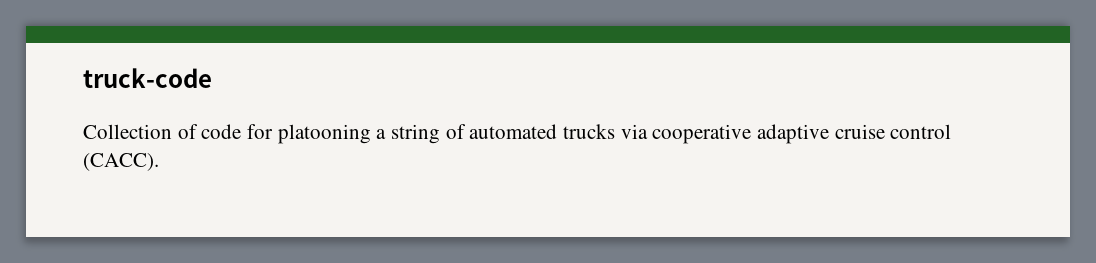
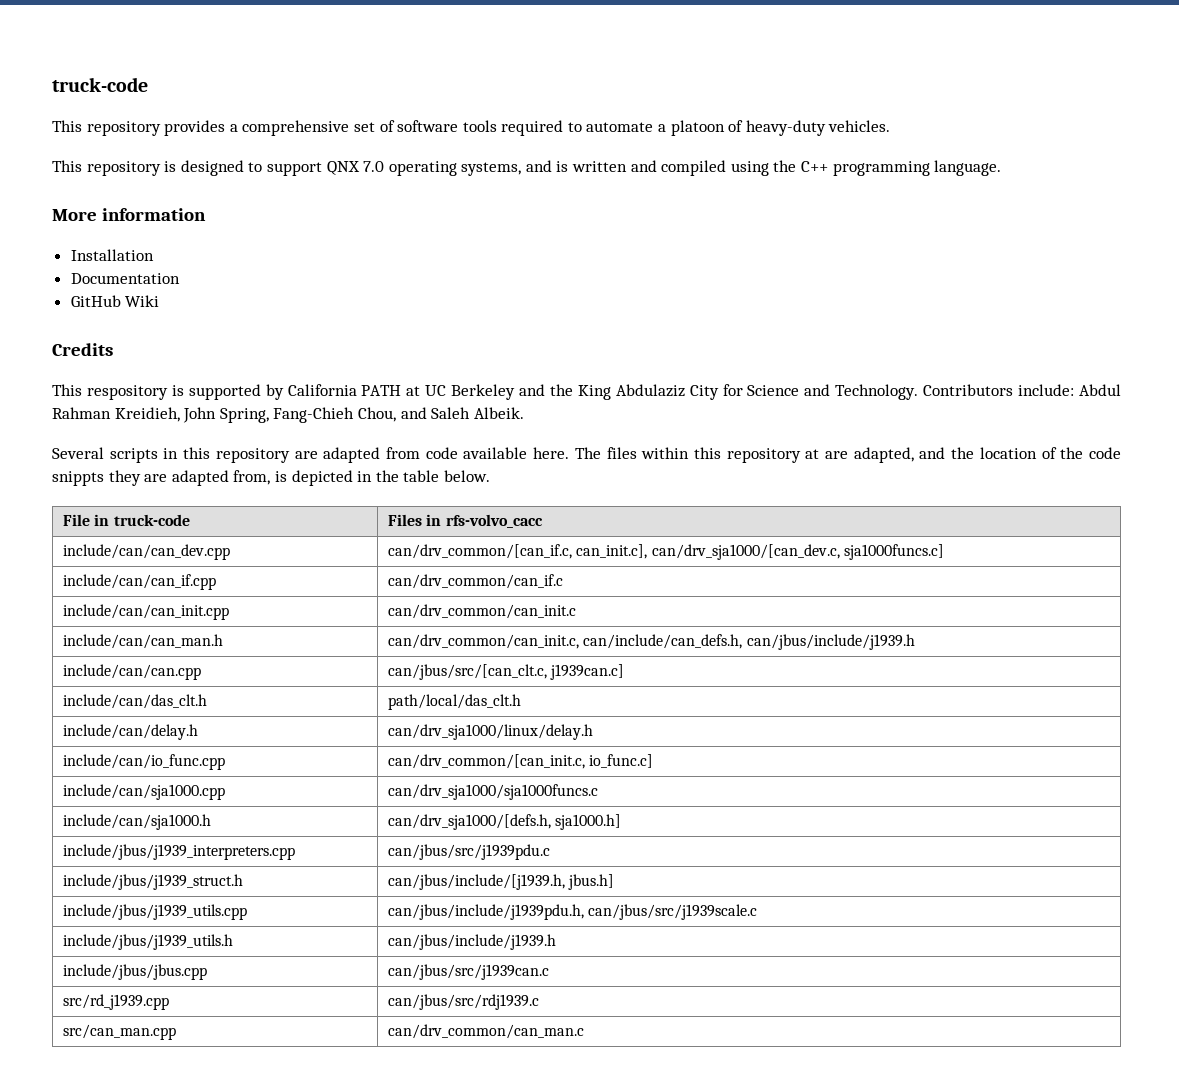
[83,124,952,144] [83,153,159,171] Collection of code for platooning a string of automated trucks via cooperative adaptive cruise control (CACC). -> [52,120,891,136] [52,160,1002,176] [52,208,206,221] [70,249,154,261] [70,273,180,284] [70,295,160,307] [52,343,113,356] [52,384,1122,400] [52,407,524,423] [52,447,1122,463] [52,470,490,486] [63,514,190,526] [388,514,543,528] [63,544,231,560] [388,544,944,560] [63,574,217,590] [388,574,564,589] [63,604,230,620] [388,604,577,619] [63,634,224,649] [388,634,915,650] [63,664,202,680] [388,664,625,680] [63,694,208,709] [388,694,522,710] [63,724,199,740] [388,724,594,740] [63,754,226,770] [388,754,654,769] [63,784,226,800] [388,784,599,800] [63,814,212,830] [388,814,622,830] [63,844,296,860] [388,844,551,860] [63,874,244,890] [388,874,615,890] [63,904,248,920] [388,904,758,920] [63,934,234,950] [388,934,557,950] [63,964,208,980] [388,964,550,980] [63,994,170,1010] [388,994,540,1010] [63,1024,177,1040] [388,1024,585,1039] This repository provides a comprehensive set of software tools required to automate a platoon of heavy-duty vehicles. // This repository is designed to support QNX 7.0 operating systems, and is written and compiled using the C++ programming language. // More information // Installation // Documentation // GitHub Wiki // Credits // This respository is supported by California PATH at UC Berkeley and the King Abdulaziz City for Science and Technology. Contributors include: Abdul Rahman Kreidieh, John Spring, Fang-Chieh Chou, and Saleh Albeik. // Several scripts in this repository are adapted from code available here. The files within this repository at are adapted, and the location of the code snippts they are adapted from, is depicted in the table below. // File in truck-code | Files in rfs-volvo_cacc // include/can/can_dev.cpp | can/drv_common/[can_if.c, can_init.c], can/drv_sja1000/[can_dev.c, sja1000funcs.c] // include/can/can_if.cpp | can/drv_common/can_if.c // include/can/can_init.cpp | can/drv_common/can_init.c // include/can/can_man.h | can/drv_common/can_init.c, can/include/can_defs.h, can/jbus/include/j1939.h // include/can/can.cpp | can/jbus/src/[can_clt.c, j1939can.c] // include/can/das_clt.h | path/local/das_clt.h // include/can/delay.h | can/drv_sja1000/linux/delay.h // include/can/io_func.cpp | can/drv_common/[can_init.c, io_func.c] // include/can/sja1000.cpp | can/drv_sja1000/sja1000funcs.c // include/can/sja1000.h | can/drv_sja1000/[defs.h, sja1000.h] // include/jbus/j1939_interpreters.cpp | can/jbus/src/j1939pdu.c // include/jbus/j1939_struct.h | can/jbus/include/[j1939.h, jbus.h] // include/jbus/j1939_utils.cpp | can/jbus/include/j1939pdu.h, can/jbus/src/j1939scale.c // include/jbus/j1939_utils.h | can/jbus/include/j1939.h // include/jbus/jbus.cpp | can/jbus/src/j1939can.c // src/rd_j1939.cpp | can/jbus/src/rdj1939.c // src/can_man.cpp | can/drv_common/can_man.c

